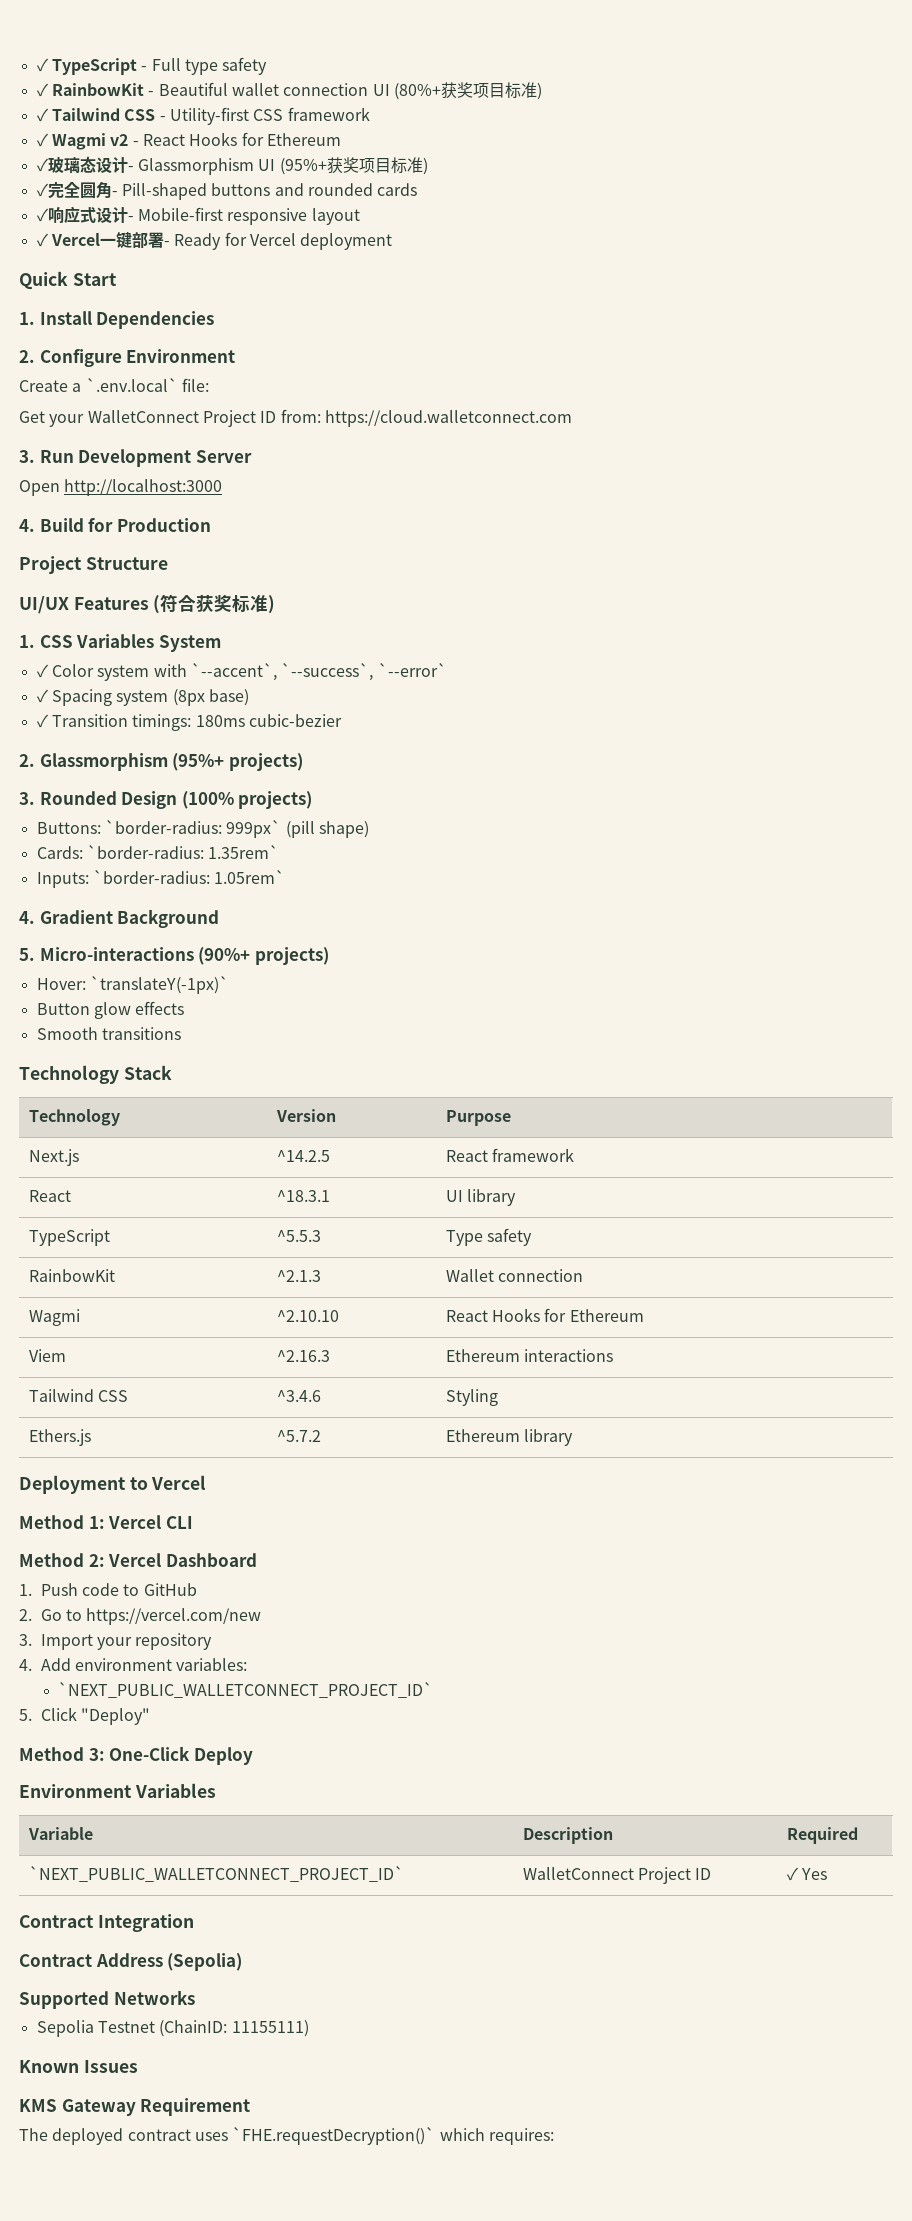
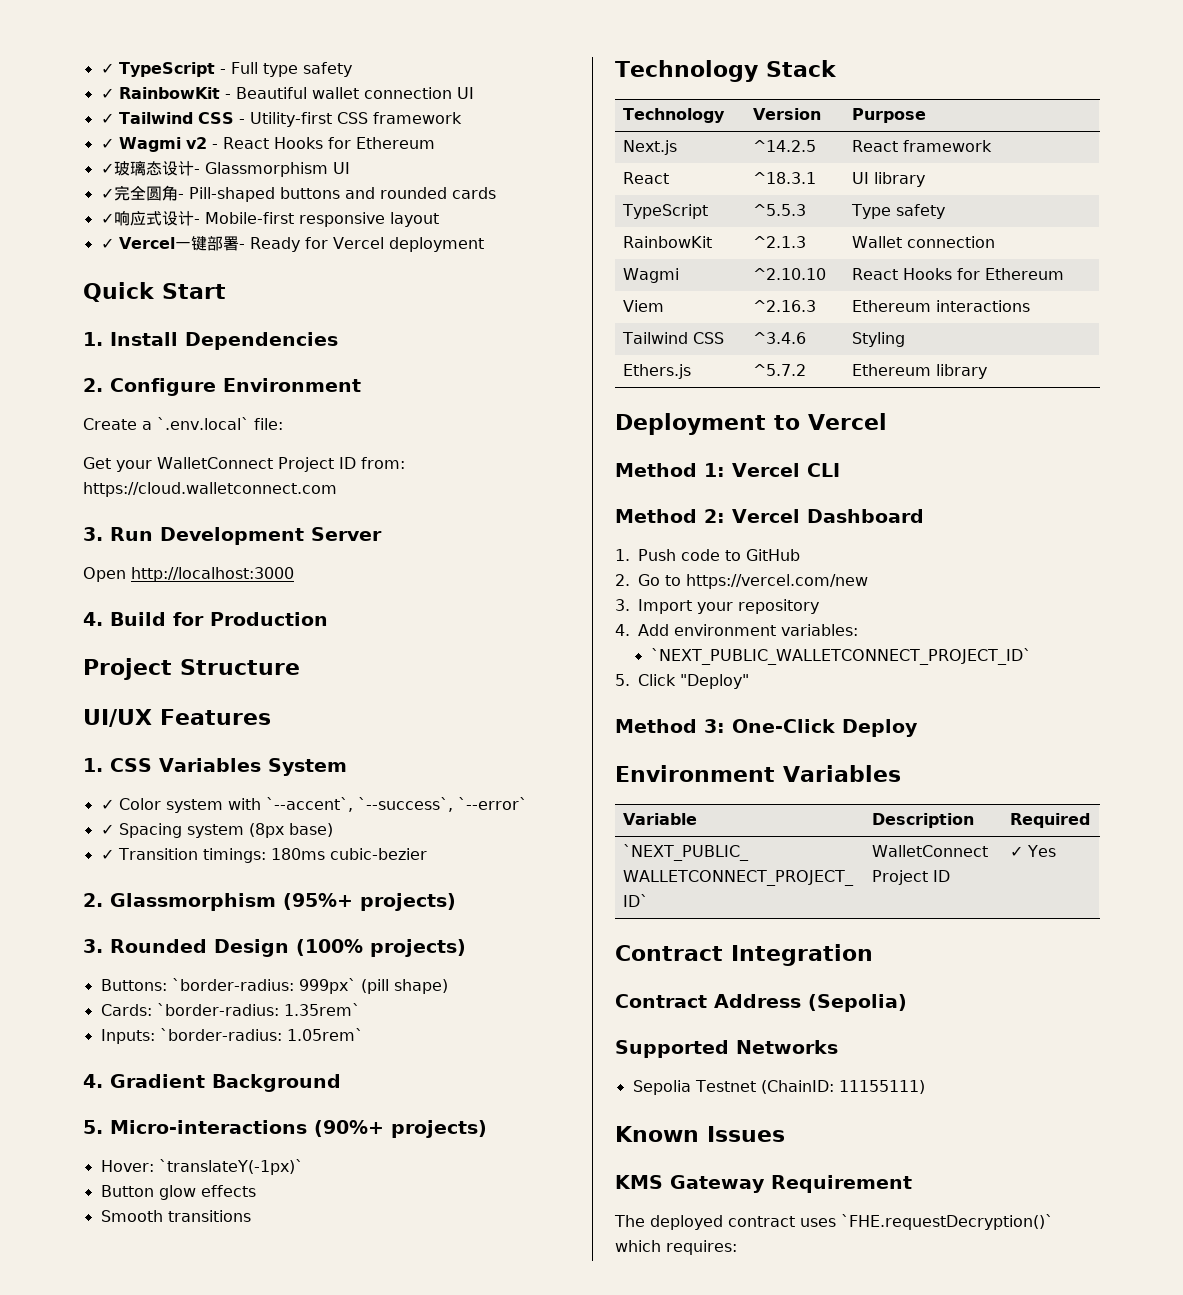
[393,82,542,100] (80%+获奖项目标准) -> (474, 93) none
[279,157,428,175] (95%+获奖项目标准) -> (350, 168) none
[153,594,276,614] (符合获奖标准) -> (271, 717) none

